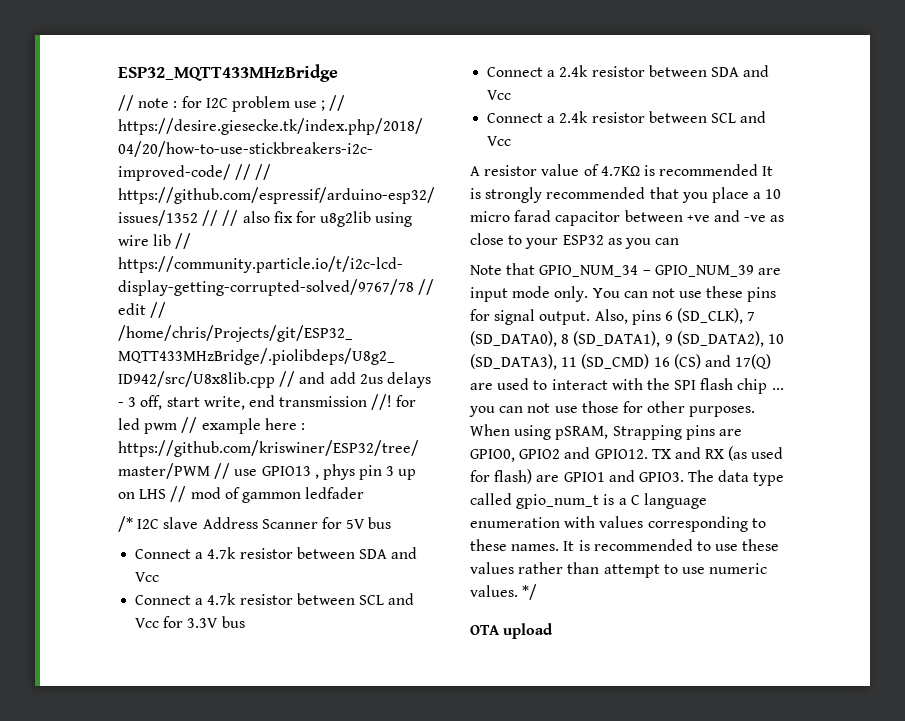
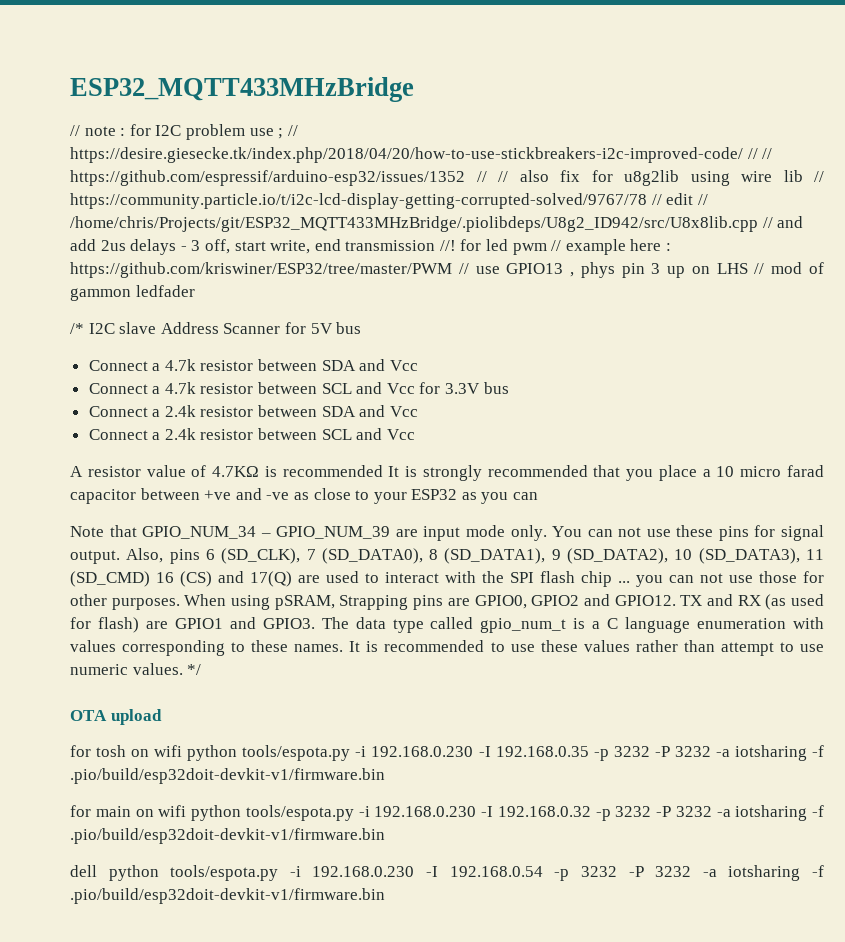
(554, 631) none -> [70,745,824,761] [70,768,385,784] [70,805,824,821] [70,828,385,844] [70,865,824,881] [70,888,385,904] // for tosh on wifi python tools/espota.py -i 192.168.0.230 -I 192.168.0.35 -p 3232 -P 3232 -a iotsharing -f .pio/build/esp32doit-devkit-v1/firmware.bin // for main on wifi python tools/espota.py -i 192.168.0.230 -I 192.168.0.32 -p 3232 -P 3232 -a iotsharing -f .pio/build/esp32doit-devkit-v1/firmware.bin // dell python tools/espota.py -i 192.168.0.230 -I 192.168.0.54 -p 3232 -P 3232 -a iotsharing -f .pio/build/esp32doit-devkit-v1/firmware.bin

